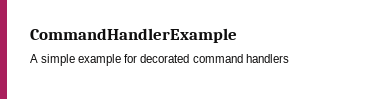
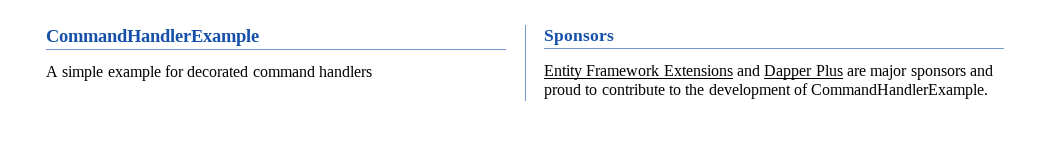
(289, 58) none -> [544,30,614,45] [544,65,993,80] [544,83,989,99] // Sponsors // Entity Framework Extensions and Dapper Plus are major sponsors and proud to contribute to the development of CommandHandlerExample.

